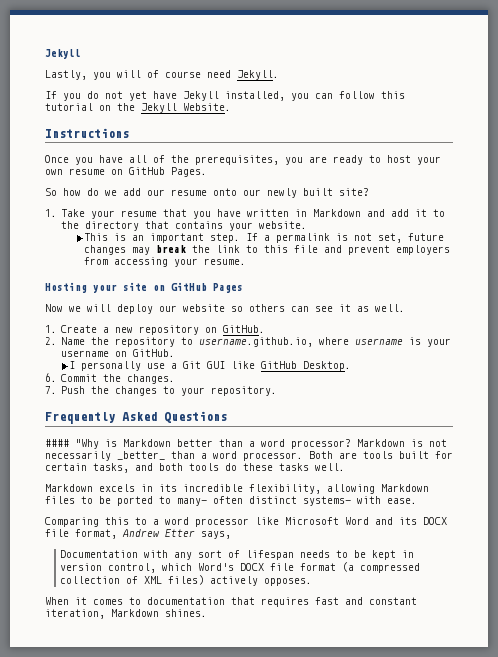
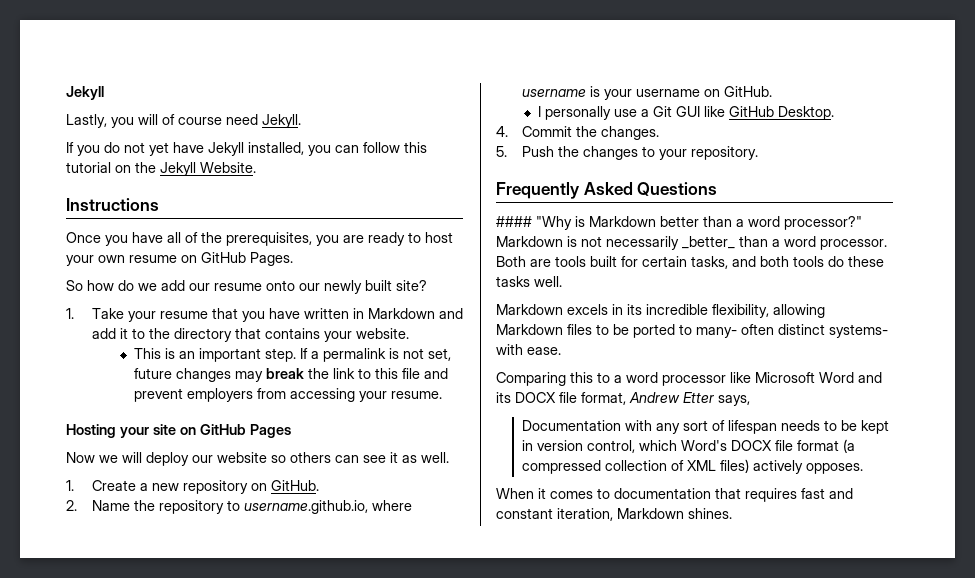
[45,373,57,382] 6. -> [496,126,508,137] 4.
[45,386,57,394] 7. -> [496,146,507,157] 5.
[291,439,351,449] processor? -> [784,216,862,230] processor?"

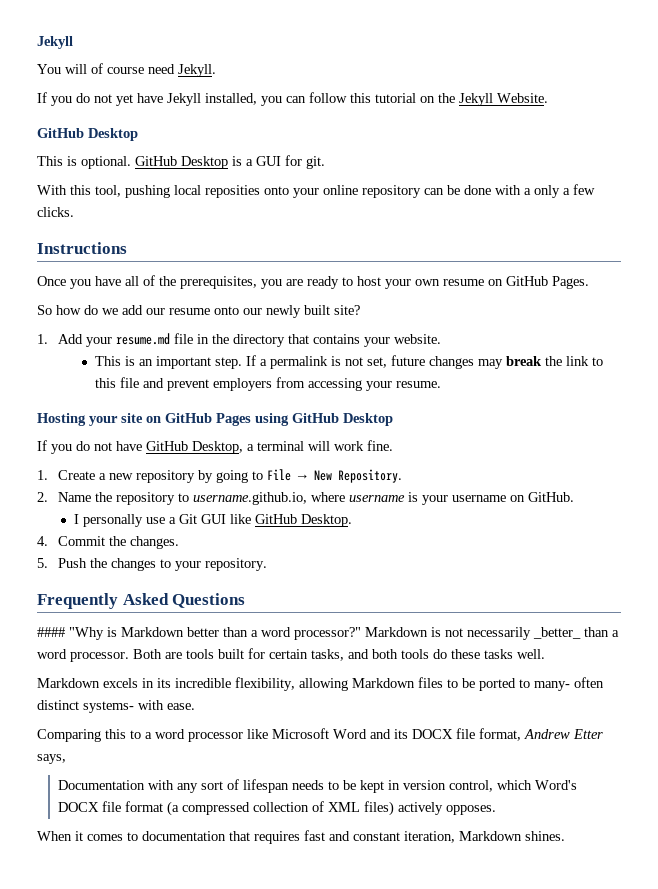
[66,114,134,128] Lastly, you -> [37,64,61,74] You
(256, 167) none -> [37,128,138,141] [37,155,325,169] [37,184,595,198] [37,207,74,217] // GitHub Desktop // This is optional. GitHub Desktop is a GUI for git. // With this tool, pushing local reposities onto your online repository can be done with a only a few clicks.
[91,308,463,322] [91,328,145,339] Take your resume that you have written in Markdown and add it to -> [58,333,210,347] Add your resume.md file in
[66,452,449,466] // Now we will deploy our website so others can see it as well. -> [255,413,393,426] [37,440,393,454] using GitHub Desktop // If you do not have GitHub Desktop, a terminal will work fine.
[250,480,319,491] on GitHub. -> [198,469,403,483] by going to File → New Repository.

